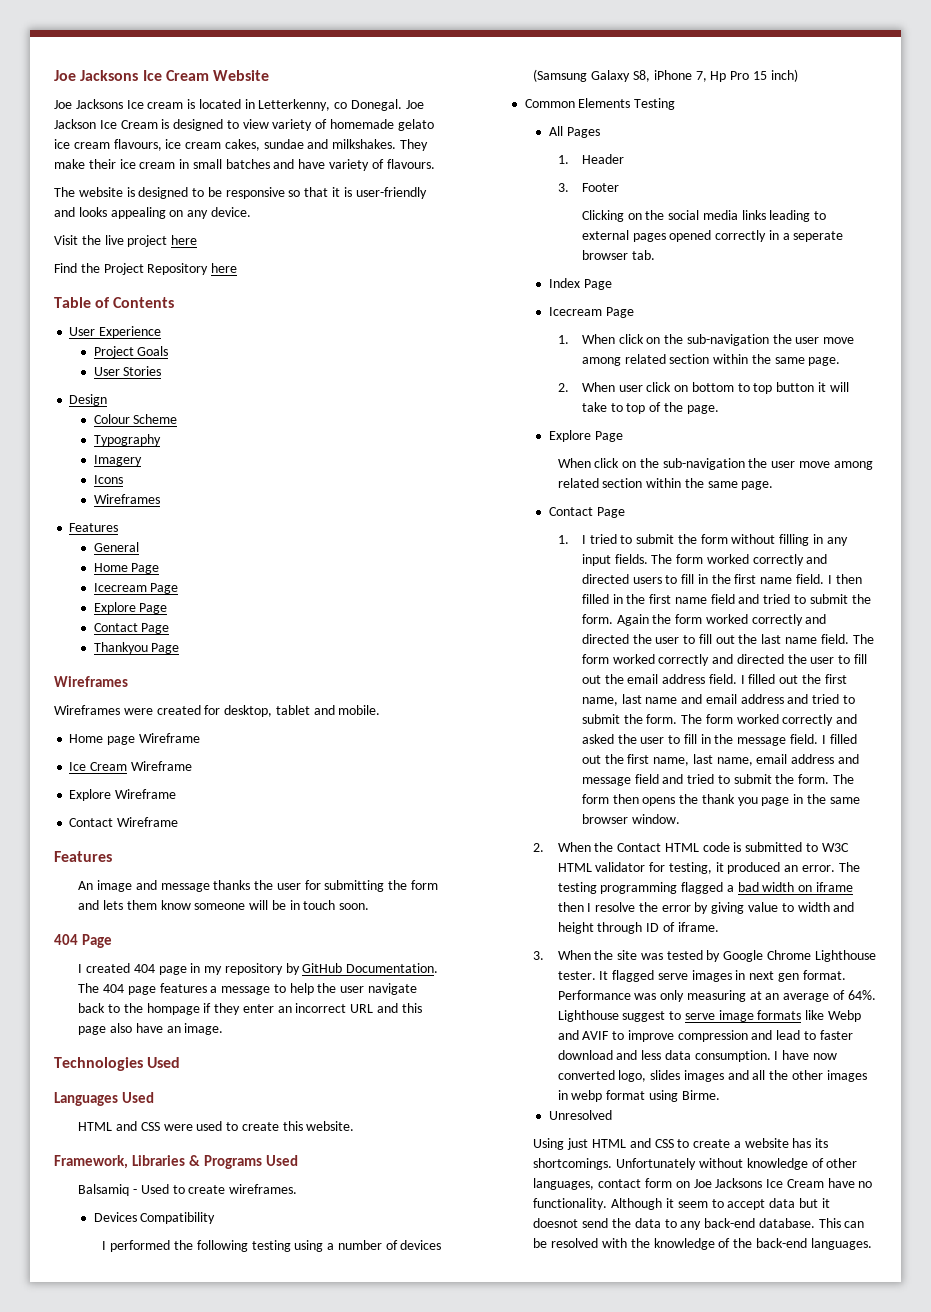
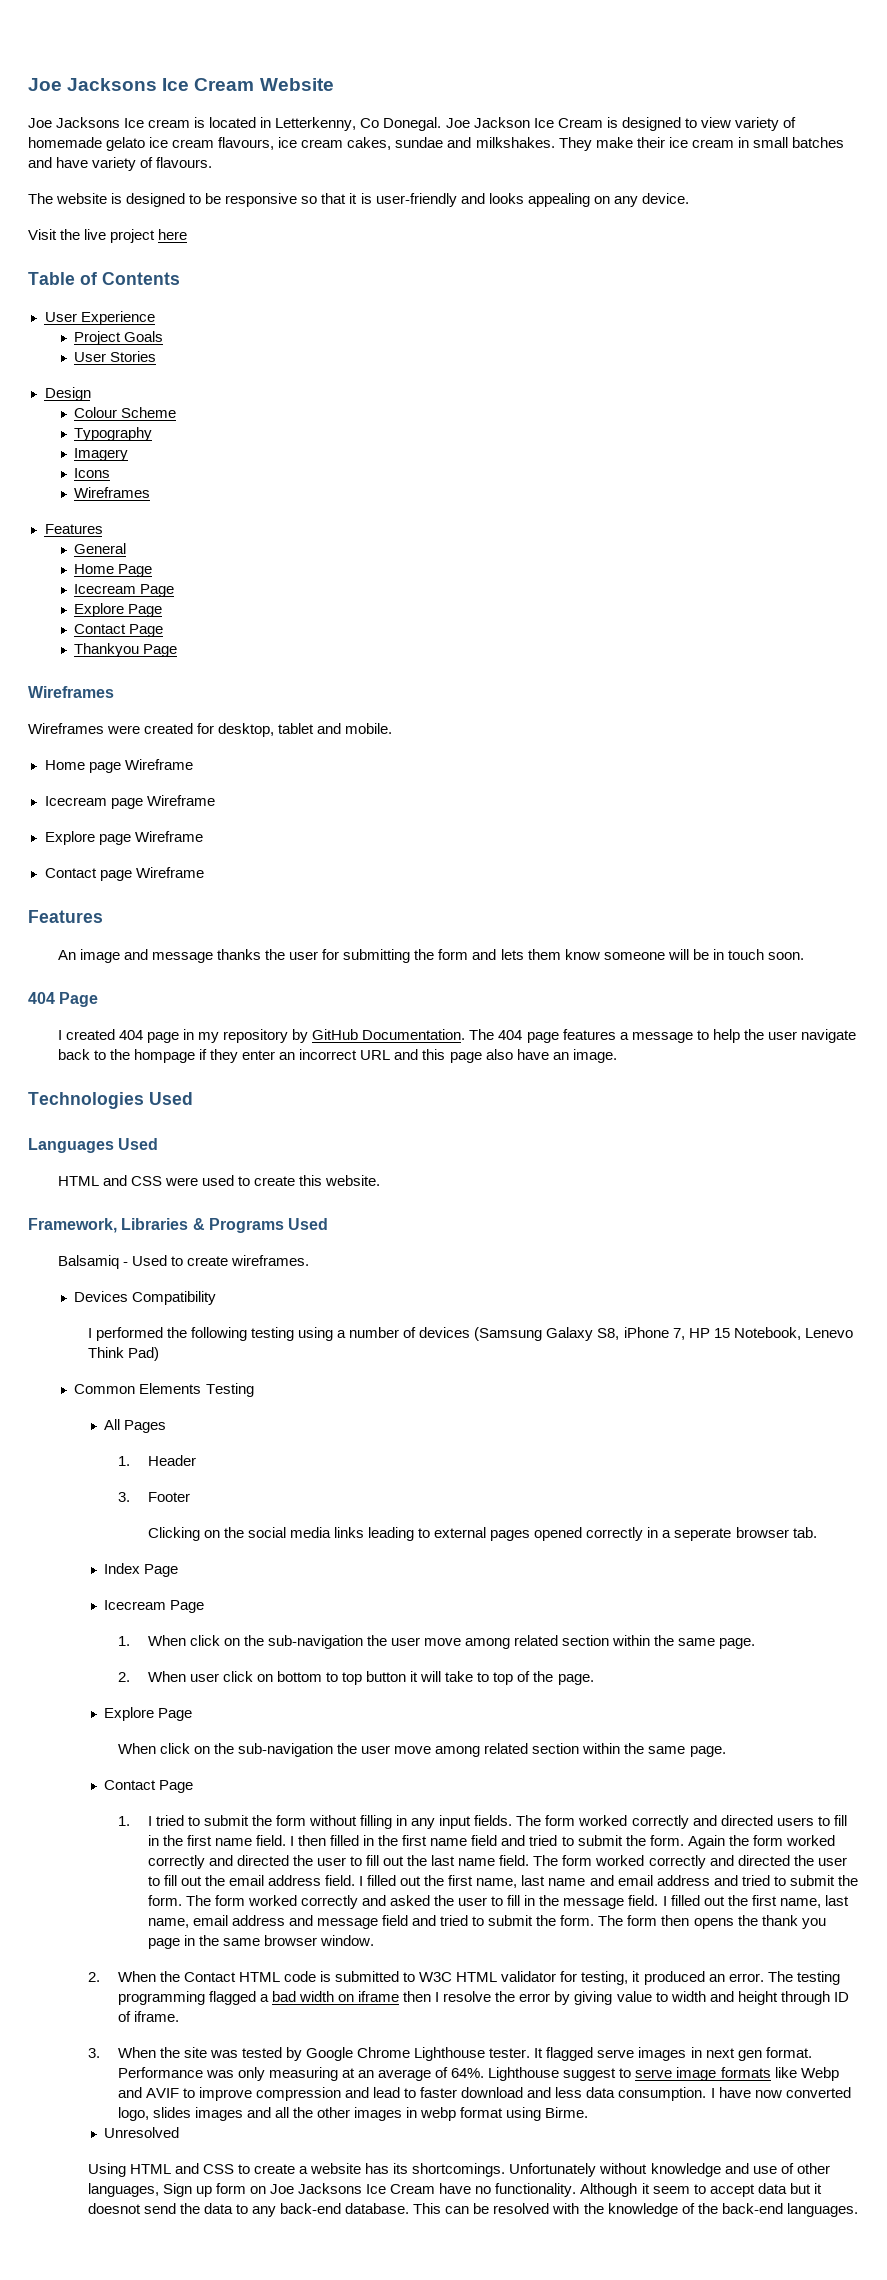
[334,102,348,109] co -> [360,118,380,128] Co
[54,263,238,275] // Find the Project Repository here -> (188, 234) none
[69,762,128,771] Ice Cream -> [44,796,143,809] Icecream page
(112, 795) none -> [98,834,131,845] page
(114, 822) none -> [99,870,132,881] page
[710,69,798,82] Hp Pro 15 inch) -> [688,1327,853,1340] [87,1347,159,1361] HP 15 Notebook, Lenevo Think Pad)
[567,1138,589,1150] just -> (126, 2170) none
(808, 1164) none -> [724,2163,777,2174] and use
[598,1179,642,1188] contact -> [162,2183,212,2197] Sign up

